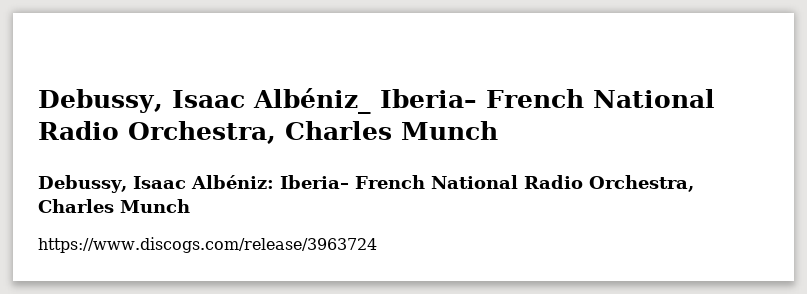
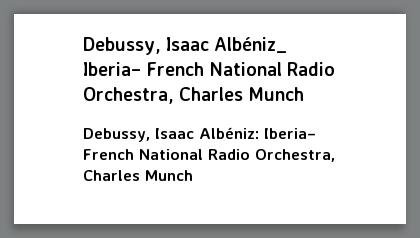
[38,237,377,253] // https://www.discogs.com/release/3963724 -> (193, 175) none

